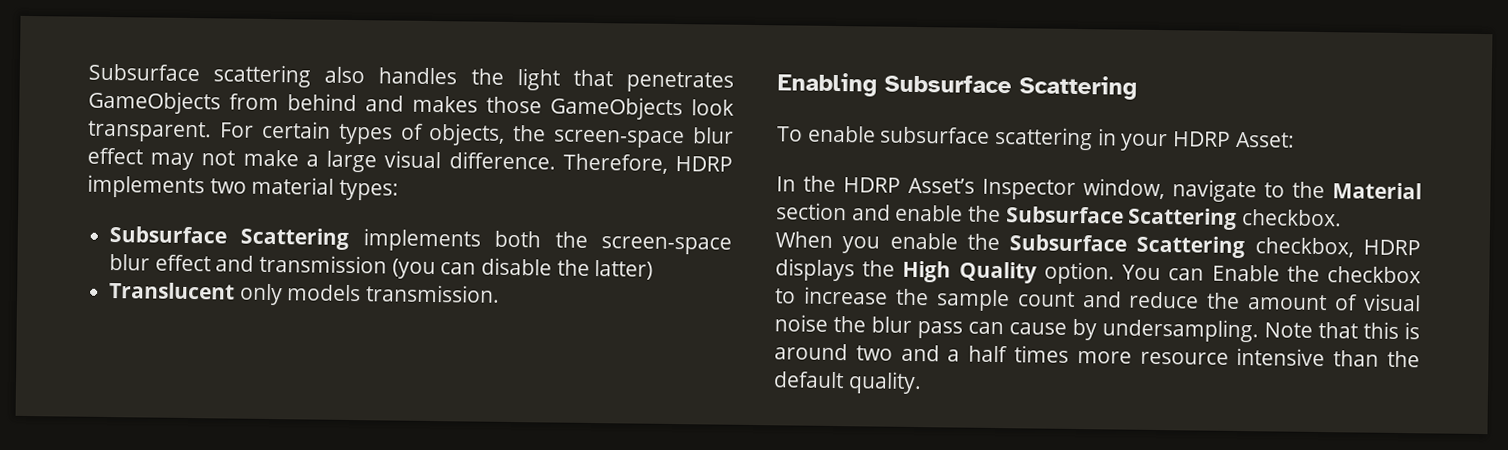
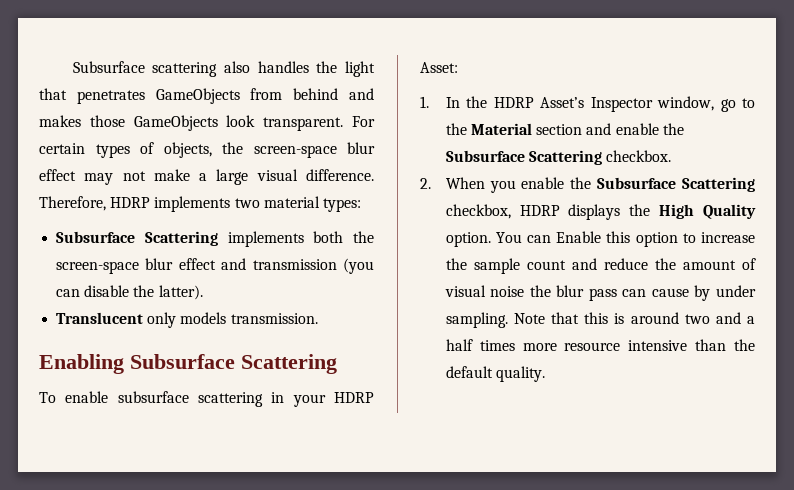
[594,260,654,280] latter) -> [158,285,203,300] latter).
(1295, 139) none -> [420,96,429,108] 1.
[1171,179,1257,203] navigate -> [720,99,736,112] go
(1343, 218) none -> [420,178,431,189] 2.
[1286,265,1421,284] the checkbox -> [606,231,678,247] this option
[1102,318,1259,343] undersampling. -> [716,285,756,297] [445,312,508,328] under sampling.

